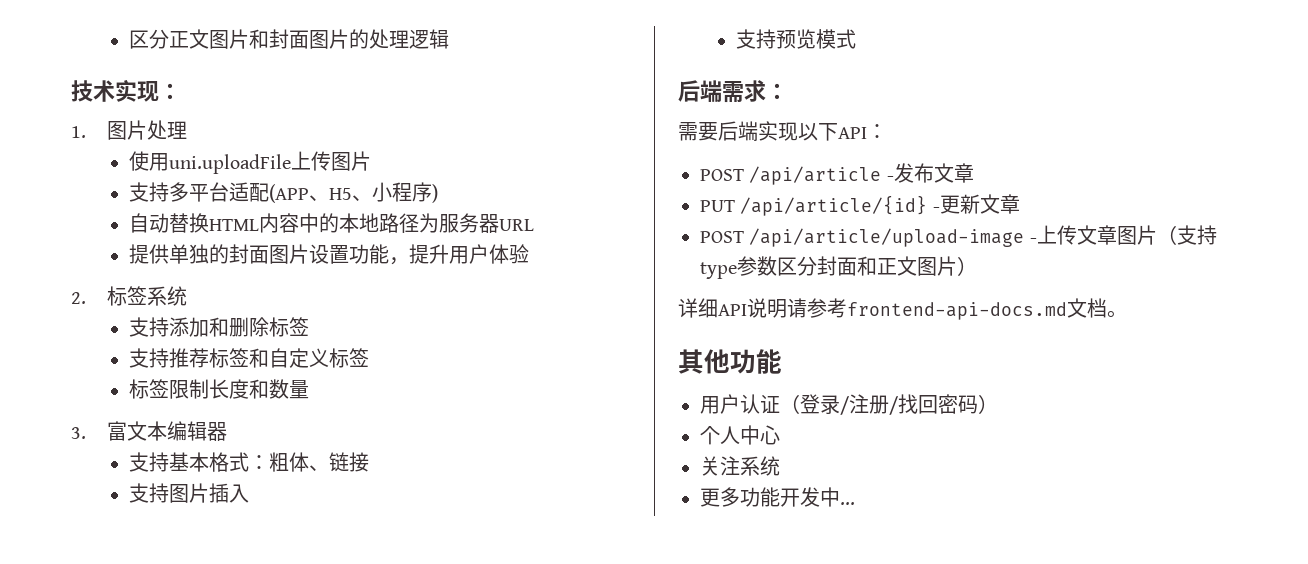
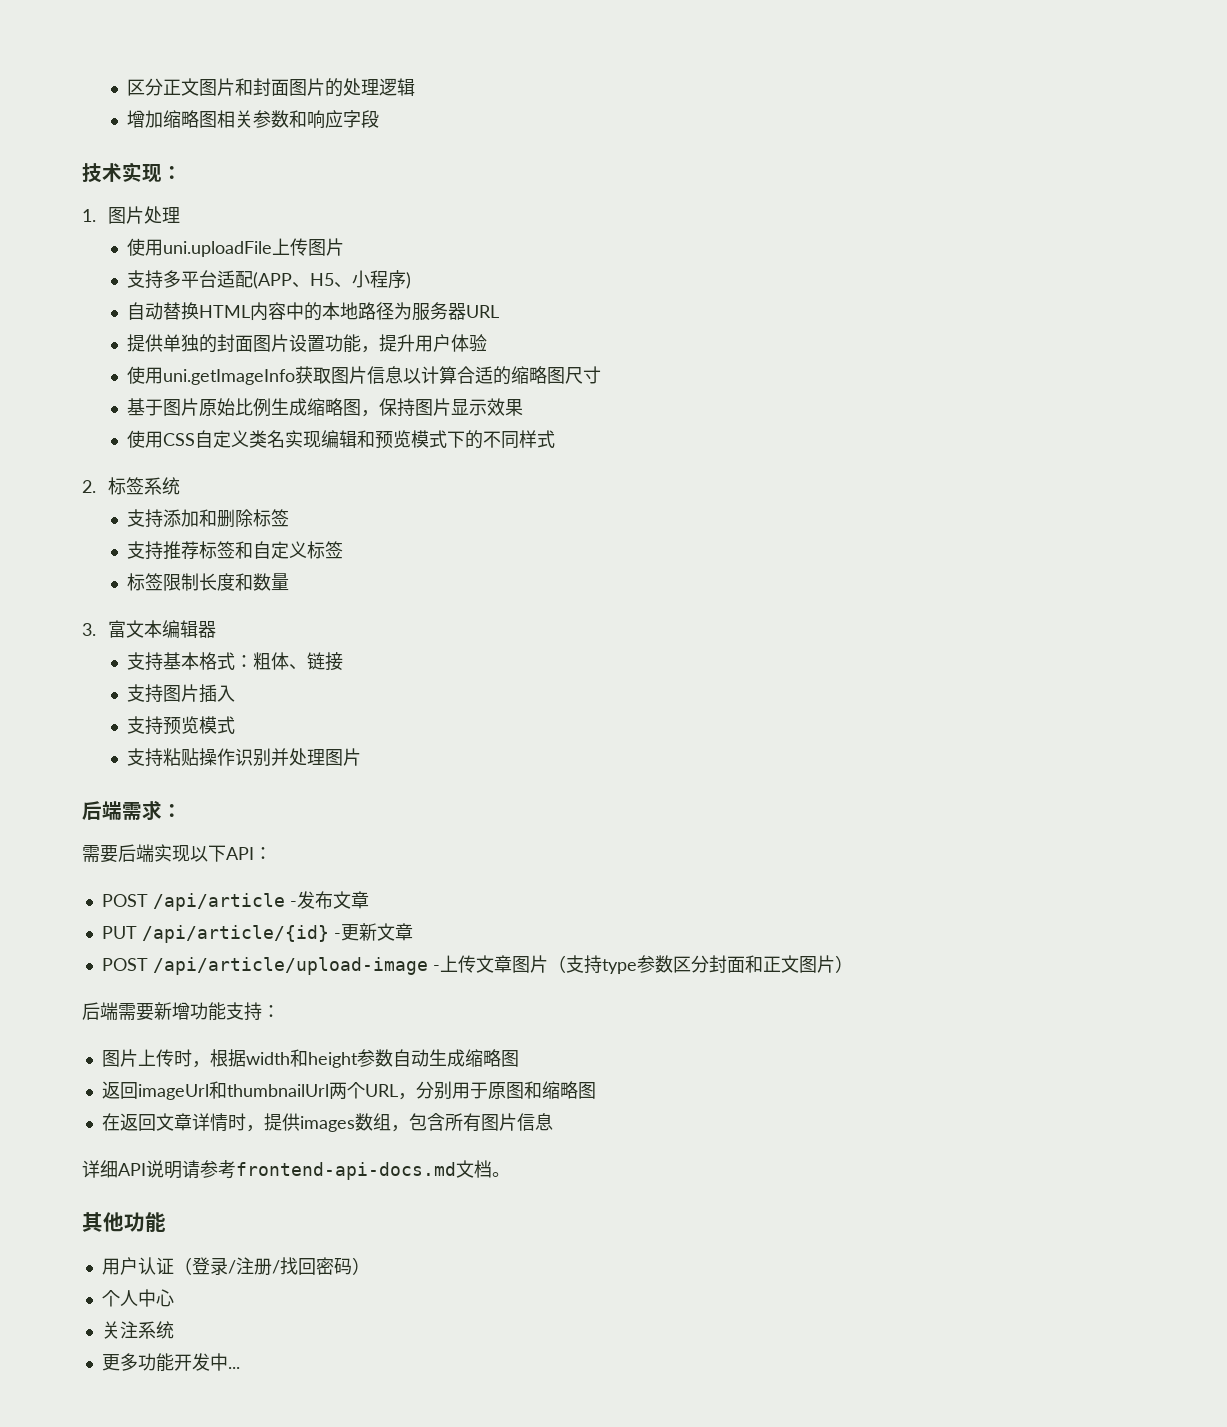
(449, 39) none -> [127,110,380,129] // 增加缩略图相关参数和响应字段
(529, 254) none -> [127,366,602,385] [127,398,524,417] [127,430,556,449] // 使用uni.getImageInfo获取图片信息以计算合适的缩略图尺寸 // 基于图片原始比例生成缩略图，保持图片显示效果 // 使用CSS自定义类名实现编辑和预览模式下的不同样式
(856, 39) none -> [127,748,362,767] // 支持粘贴操作识别并处理图片
(977, 266) none -> [82,1002,280,1021] [101,1049,519,1068] [101,1081,596,1100] [101,1113,553,1132] // 后端需要新增功能支持： // 图片上传时，根据width和height参数自动生成缩略图 // 返回imageUrl和thumbnailUrl两个URL，分别用于原图和缩略图 // 在返回文章详情时，提供images数组，包含所有图片信息

